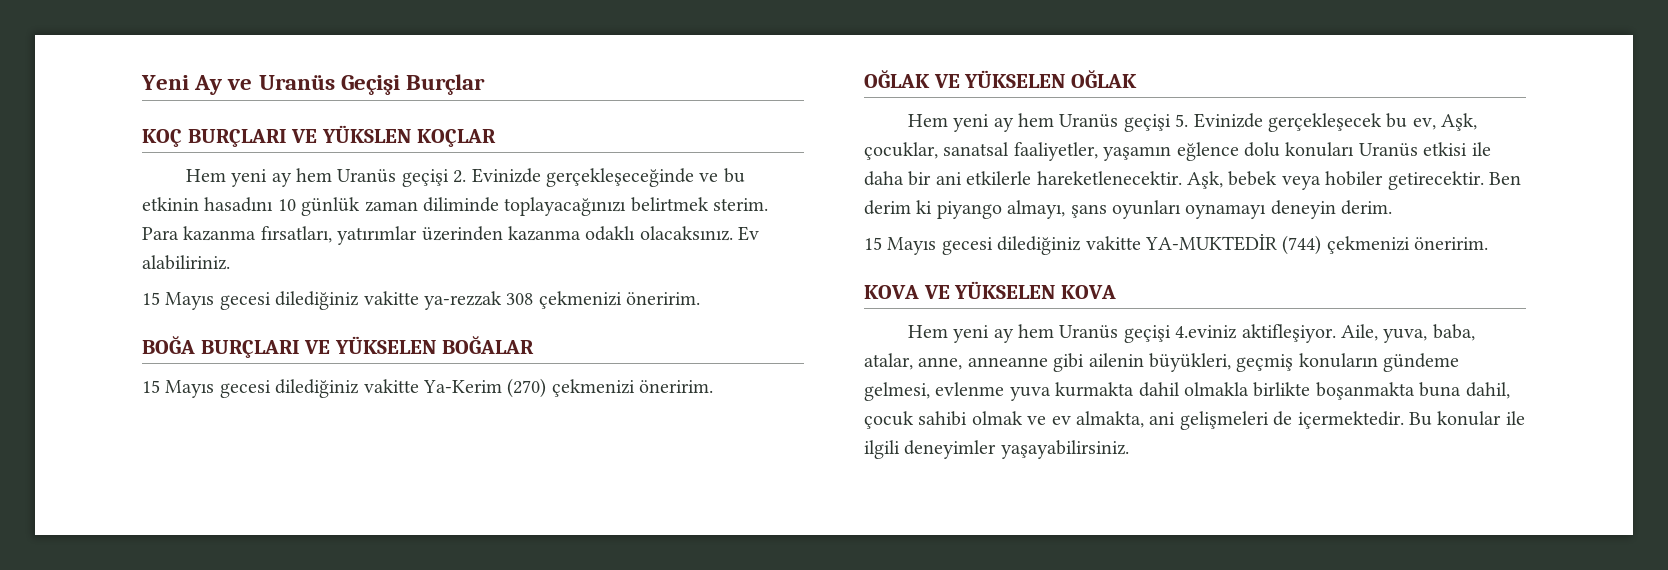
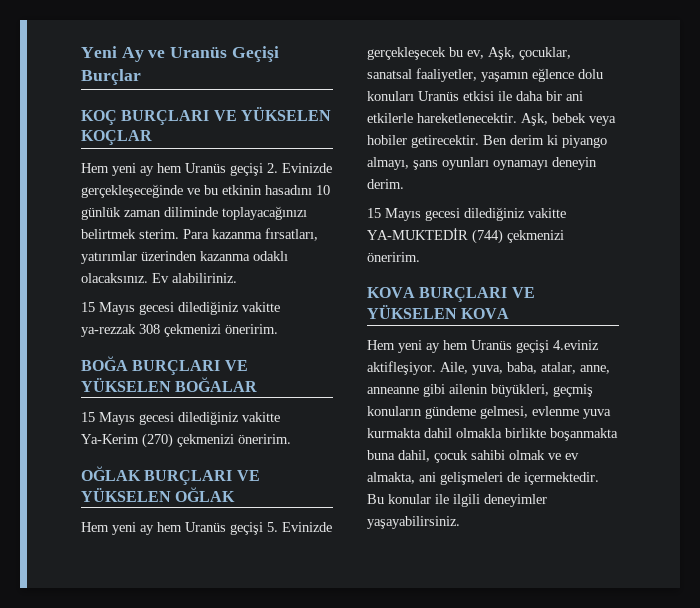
[322,125,412,143] YÜKSLEN -> [240,107,331,121] YÜKSELEN
(930, 79) none -> [144,470,233,485] BURÇLARI
(919, 292) none -> [419,287,508,302] BURÇLARI

